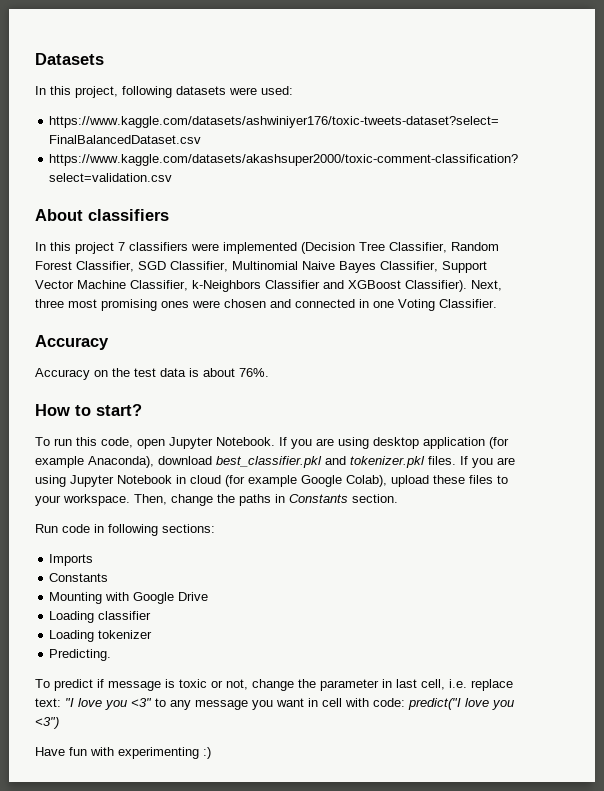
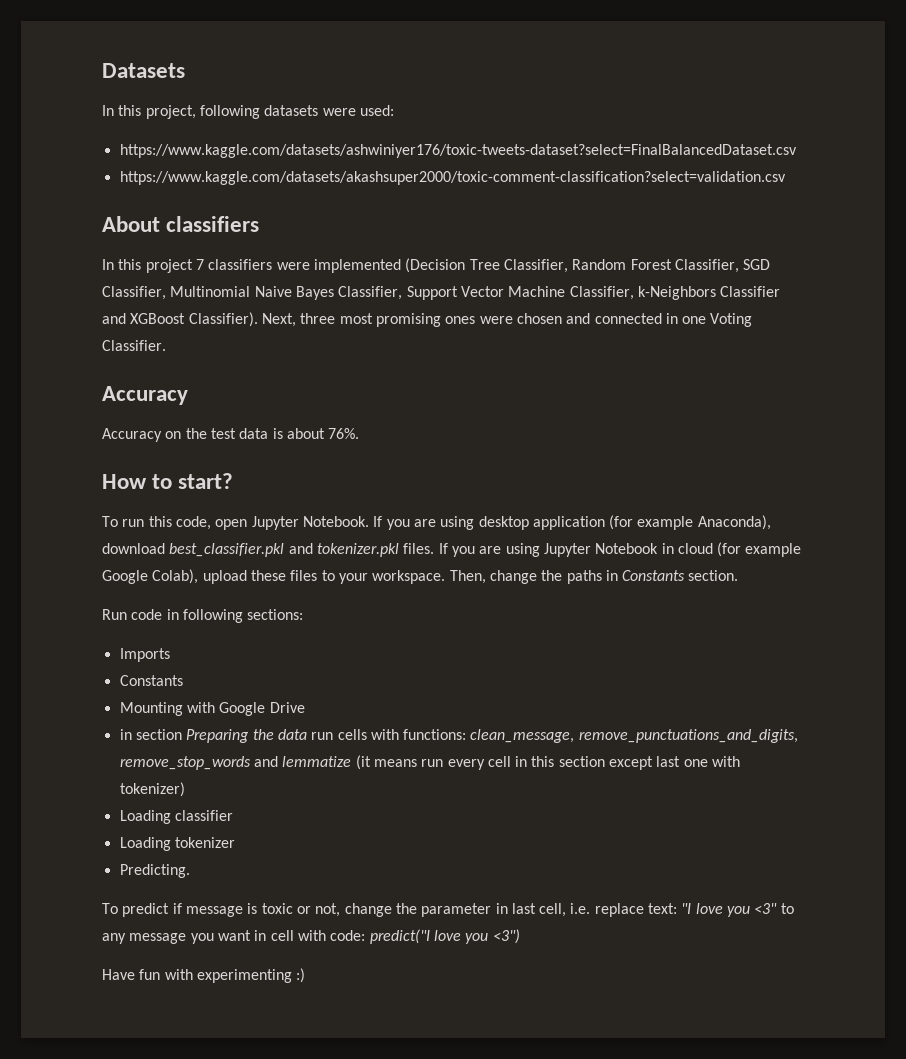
(209, 596) none -> [119,729,798,743] [119,755,741,770] [119,782,185,797] // in section Preparing the data run cells with functions: clean_message, remove_punctuations_and_digits, remove_stop_words and lemmatize (it means run every cell in this section except last one with tokenizer)

